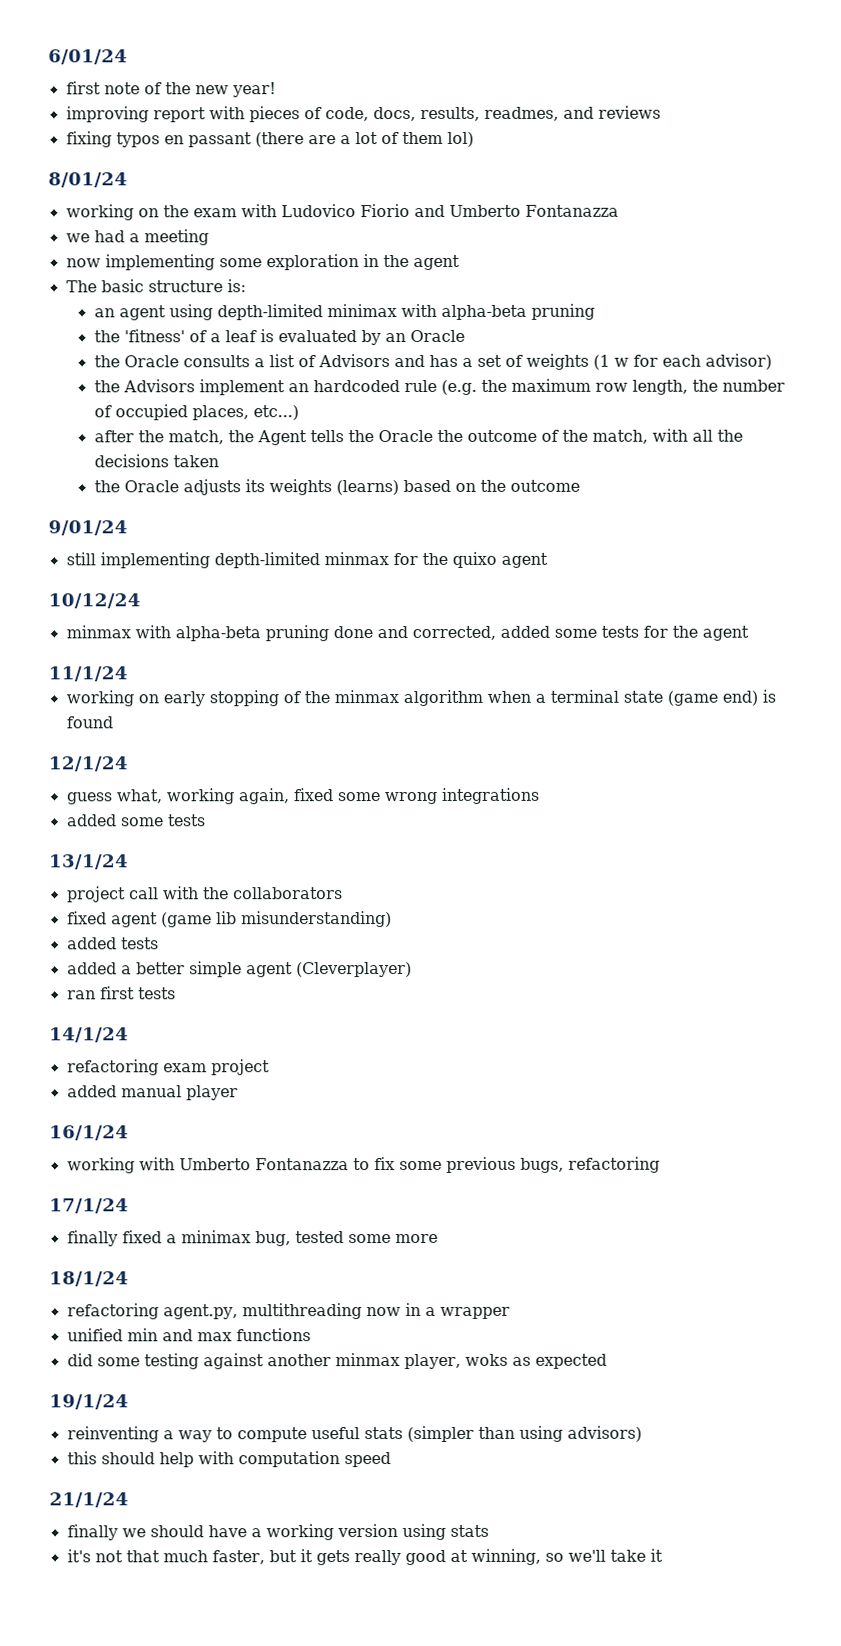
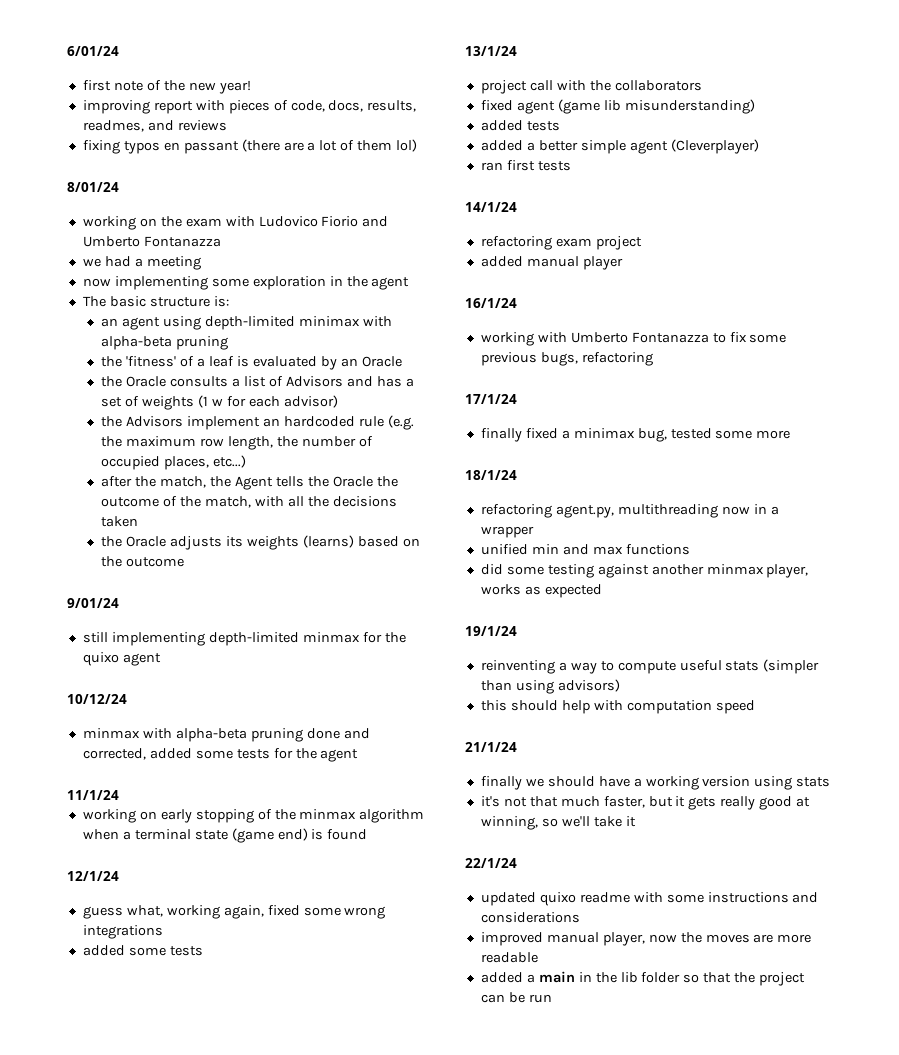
[464,1353,508,1366] woks -> [480,584,521,595] works
(663, 1555) none -> [465,858,517,868] [480,892,819,906] [480,912,580,923] [480,932,812,946] [480,952,538,963] [480,971,806,986] [480,992,552,1003] // 22/1/24 // updated quixo readme with some instructions and considerations // improved manual player, now the moves are more readable // added a main in the lib folder so that the project can be run

